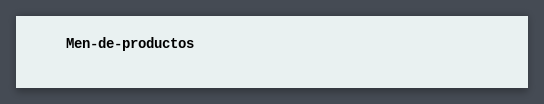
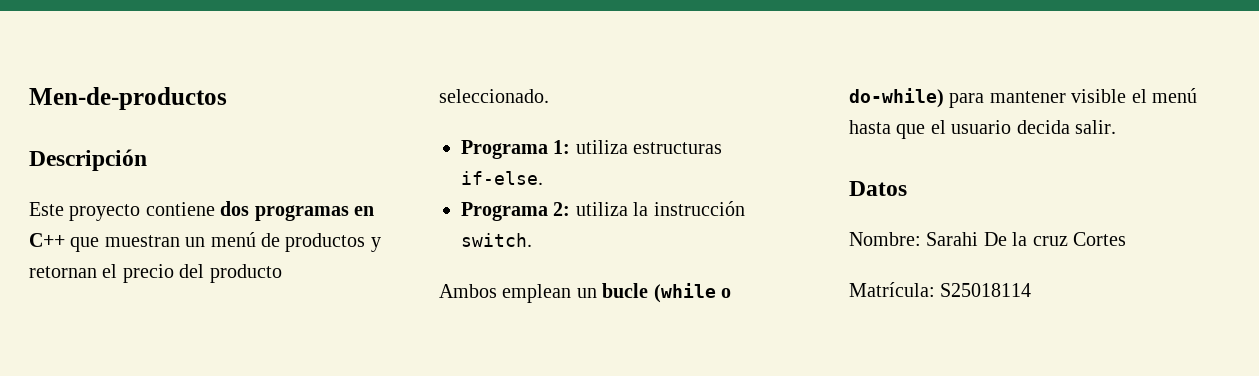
(194, 44) none -> [29,149,147,171] [29,201,374,221] [29,232,381,252] [29,264,282,283] [439,89,549,103] [461,140,723,159] [461,171,543,185] [461,201,745,221] [461,233,532,247] [439,283,731,303] [849,88,1197,108] [849,120,1116,139] [849,181,907,196] [849,232,1126,246] [849,282,1032,297] // Descripción // Este proyecto contiene dos programas en C++ que muestran un menú de productos y retornan el precio del producto seleccionado. // Programa 1: utiliza estructuras if-else. // Programa 2: utiliza la instrucción switch. // Ambos emplean un bucle (while o do-while) para mantener visible el menú hasta que el usuario decida salir. // Datos // Nombre: Sarahi De la cruz Cortes // Matrícula: S25018114

